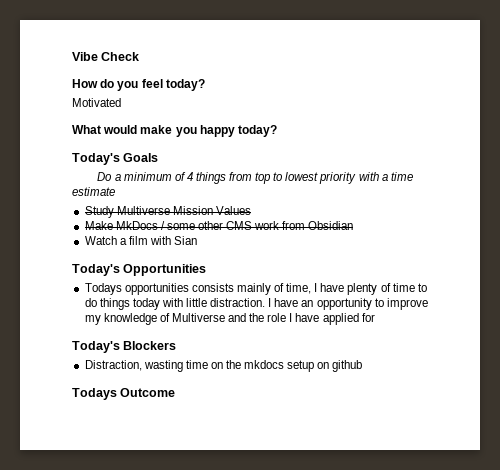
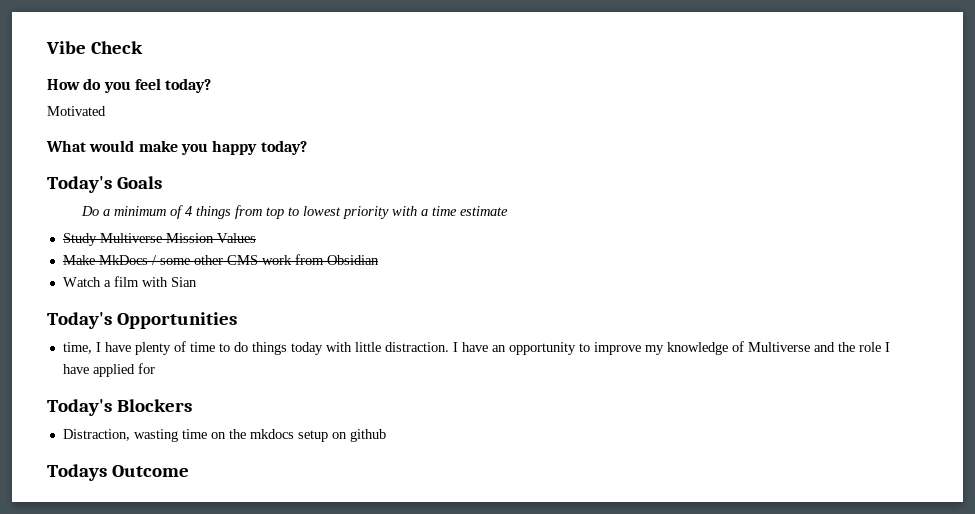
[84,283,285,295] Todays opportunities consists mainly of -> (237, 320) none

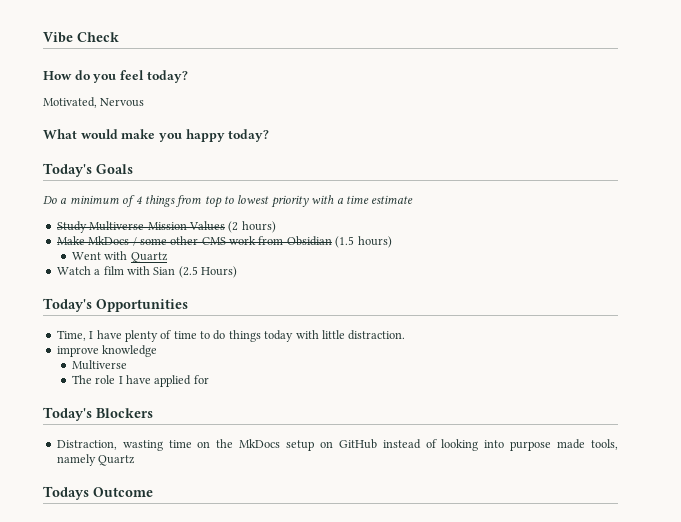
[47,106,106,116] Motivated -> [43,97,145,108] Motivated, Nervous
(256, 238) none -> [228,221,276,233] (2 hours)
(379, 260) none -> [335,236,392,248] [71,251,168,263] (1.5 hours) // Went with Quartz
(197, 282) none -> [178,266,237,278] (2.5 Hours)
[62,342,92,354] time, -> [56,330,86,341] Time,
[452,342,664,355] I have an opportunity to improve my -> [56,346,99,357] // improve
[731,341,855,352] of Multiverse and the -> [71,360,127,370] [71,375,92,384] // Multiverse // The
[249,429,294,439] mkdocs -> [239,439,281,448] MkDocs
[349,429,386,442] github -> [338,439,618,451] [56,454,136,466] GitHub instead of looking into purpose made tools, namely Quartz

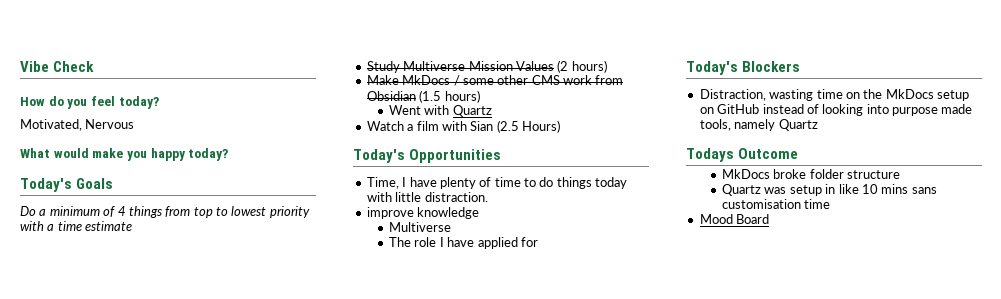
(153, 492) none -> [722,169,901,179] [722,184,937,196] [722,199,831,209] [699,214,770,224] // MkDocs broke folder structure // Quartz was setup in like 10 mins sans customisation time // Mood Board

